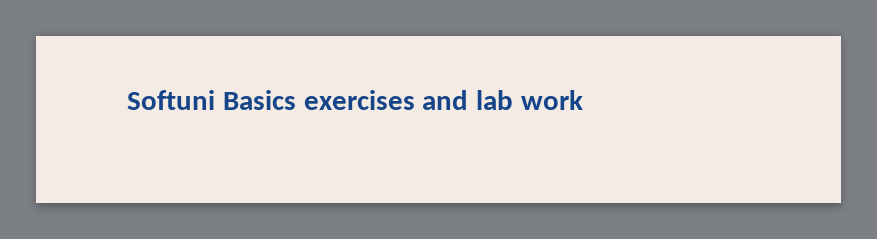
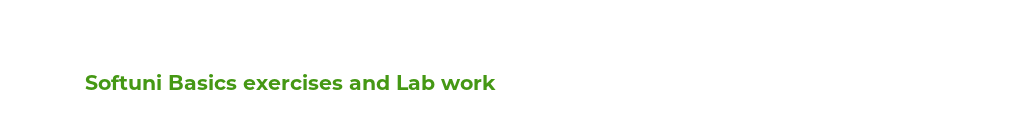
[476,90,514,110] lab -> [396,75,435,90] Lab

